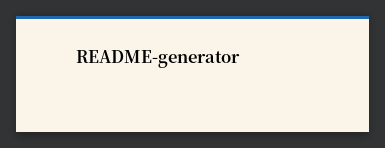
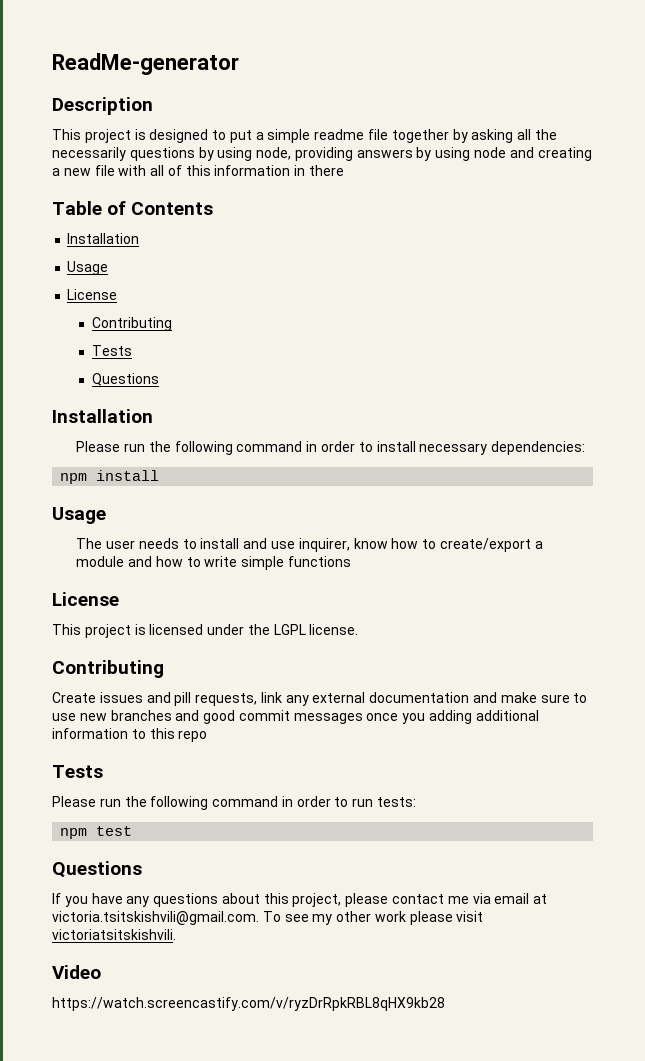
[76,50,240,68] README-generator -> [52,53,239,75] [52,97,153,115] [52,129,557,143] [52,147,592,161] [52,165,345,176] [52,201,214,215] [67,233,140,244] [67,261,109,275] [67,289,118,300] [91,317,172,331] [91,345,132,356] [91,373,159,386] [52,409,153,423] [76,441,586,455] [60,470,160,484] [52,507,106,524] [76,538,543,552] [76,556,351,570] [52,592,119,606] [52,624,359,638] [52,660,164,678] [52,692,588,706] [52,710,539,724] [52,728,208,742] [52,765,103,778] [52,796,417,810] [60,826,133,839] [52,861,142,878] [52,893,548,907] [52,911,484,925] [52,929,176,940] [52,965,101,979] [52,997,445,1011] ReadMe-generator // Description // This project is designed to put a simple readme file together by asking all the necessarily questions by using node, providing answers by using node and creating a new file with all of this information in there // Table of Contents // Installation // Usage // License // Contributing // Tests // Questions // Installation // Please run the following command in order to install necessary dependencies: // npm install // Usage // The user needs to install and use inquirer, know how to create/export a module and how to write simple functions // License // This project is licensed under the LGPL license. // Contributing // Create issues and pill requests, link any external documentation and make sure to use new branches and good commit messages once you adding additional information to this repo // Tests // Please run the following command in order to run tests: // npm test // Questions // If you have any questions about this project, please contact me via email at victoria.tsitskishvili@gmail.com. To see my other work please visit victoriatsitskishvili. // Video // https://watch.screencastify.com/v/ryzDrRpkRBL8qHX9kb28

